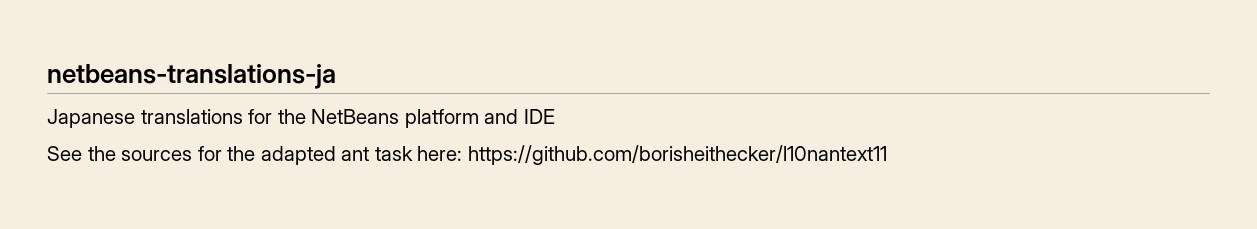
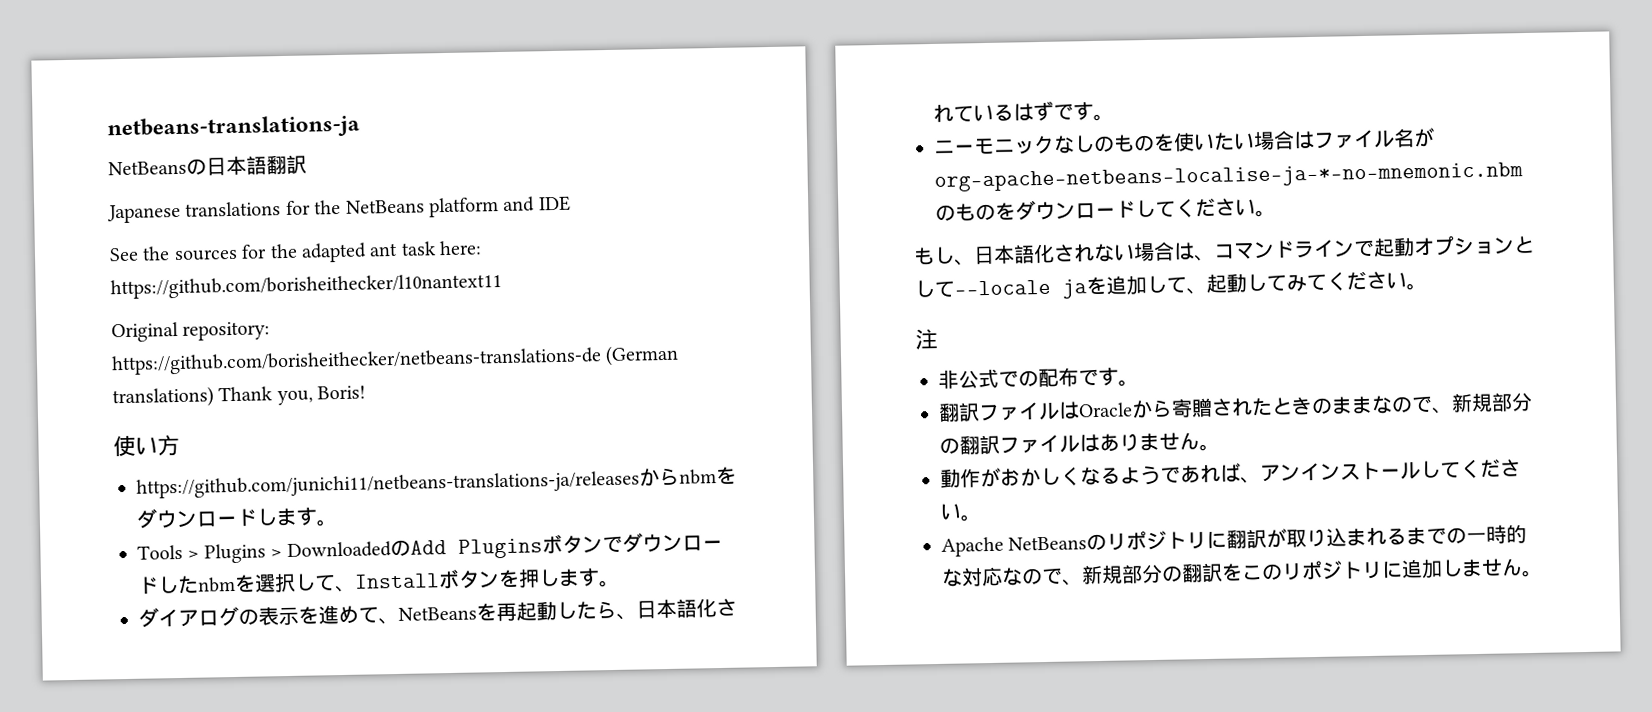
(336, 76) none -> [108,154,307,176] // NetBeansの日本語翻訳
(887, 155) none -> [111,321,271,343] [111,344,680,376] [112,385,367,409] [113,434,180,457] [136,466,737,499] [136,507,338,529] [137,532,723,564] [137,568,620,595] [138,598,737,628] [933,100,1114,123] [934,127,1435,155] [934,162,1523,192] [935,197,1276,222] [914,235,1535,266] [914,270,1427,299] [915,328,938,350] [938,367,1139,389] [938,391,1533,422] [939,432,1220,455] [940,458,1521,488] [940,503,982,522] [941,524,1528,557] [941,558,1543,587] // Original repository: https://github.com/borisheithecker/netbeans-translations-de (German translations) Thank you, Boris! // 使い方 // https://github.com/junichi11/netbeans-translations-ja/releasesからnbmをダウンロードします。 // Tools > Plugins > DownloadedのAdd Pluginsボタンでダウンロードしたnbmを選択して、Installボタンを押します。 // ダイアログの表示を進めて、NetBeansを再起動したら、日本語化されているはずです。 // ニーモニックなしのものを使いたい場合はファイル名がorg-apache-netbeans-localise-ja-*-no-mnemonic.nbmのものをダウンロードしてください。 // もし、日本語化されない場合は、コマンドラインで起動オプションとして--locale jaを追加して、起動してみてください。 // 注 // 非公式での配布です。 // 翻訳ファイルはOracleから寄贈されたときのままなので、新規部分の翻訳ファイルはありません。 // 動作がおかしくなるようであれば、アンインストールしてください。 // Apache NetBeansのリポジトリに翻訳が取り込まれるまでの一時的な対応なので、新規部分の翻訳をこのリポジトリに追加しません。

